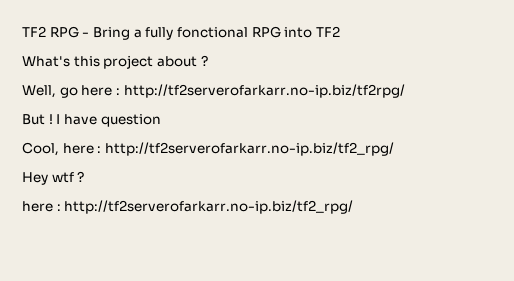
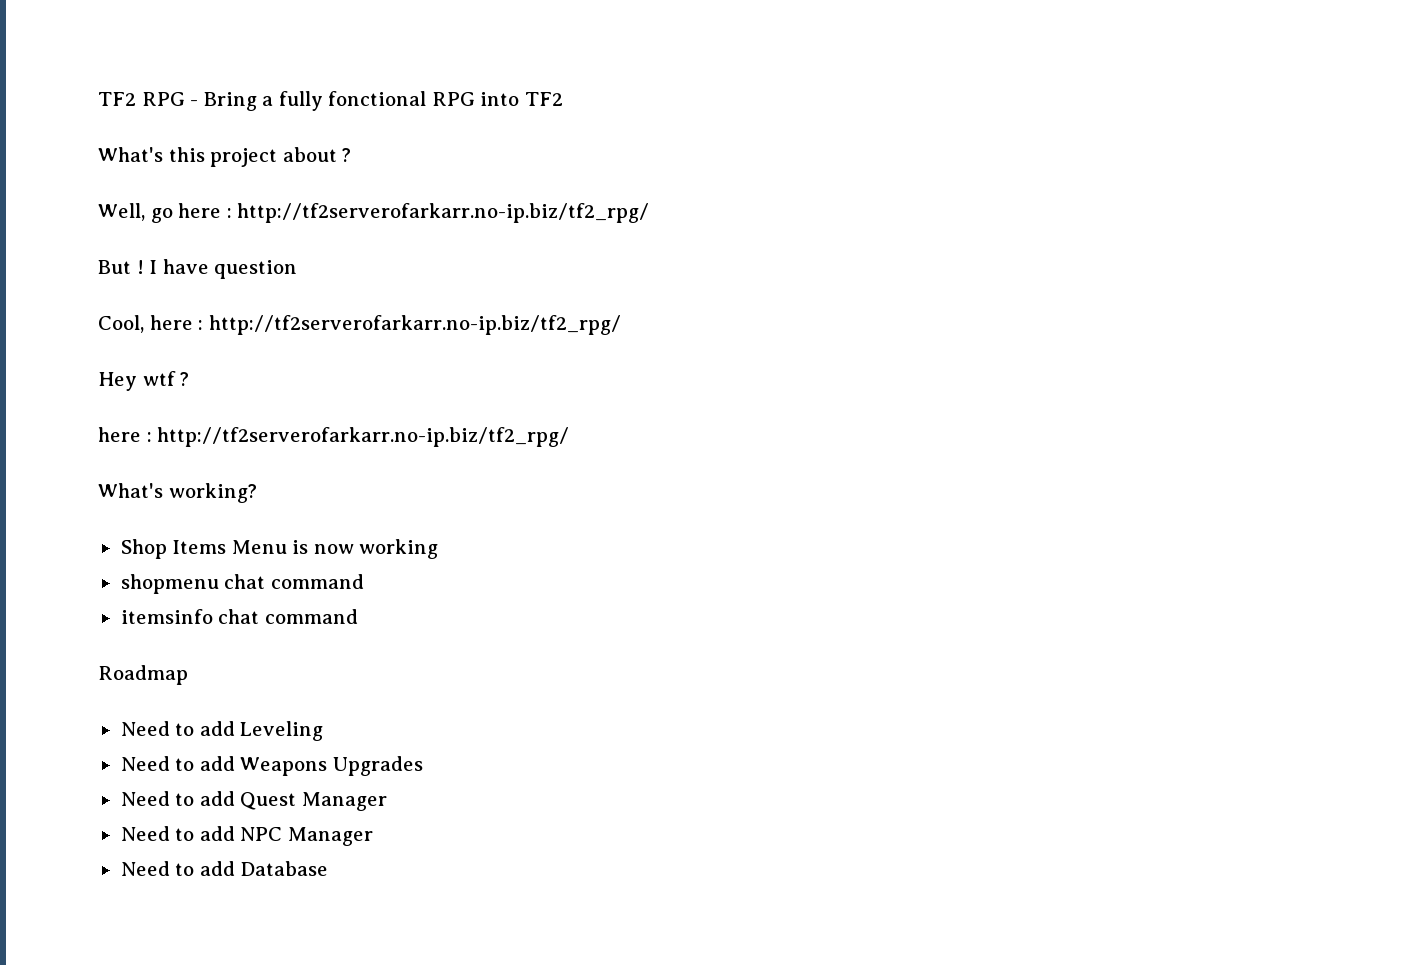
[123,84,405,98] http://tf2serverofarkarr.no-ip.biz/tf2rpg/ -> [237,203,650,223] http://tf2serverofarkarr.no-ip.biz/tf2_rpg/
(354, 207) none -> [98,483,257,503] [120,539,439,559] [120,574,364,594] [120,609,358,624] [98,665,188,685] [120,721,324,741] [120,756,423,776] [120,791,387,811] [120,826,373,846] [120,861,329,876] // What's working? // Shop Items Menu is now working // shopmenu chat command // itemsinfo chat command // Roadmap // Need to add Leveling // Need to add Weapons Upgrades // Need to add Quest Manager // Need to add NPC Manager // Need to add Database

